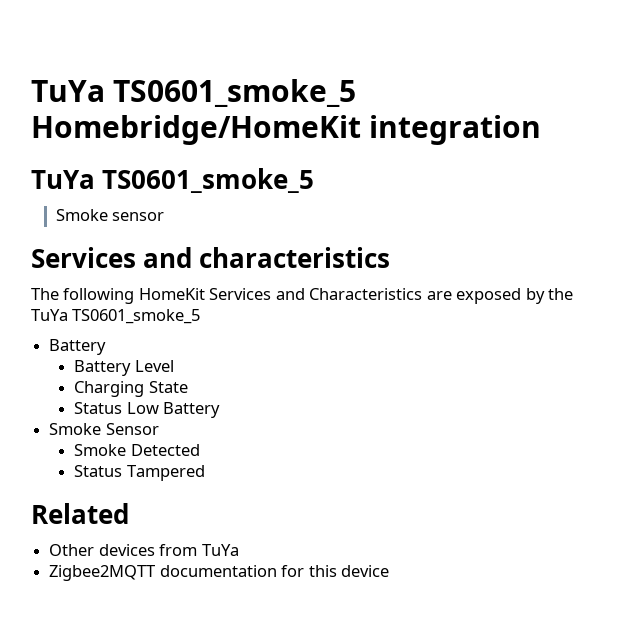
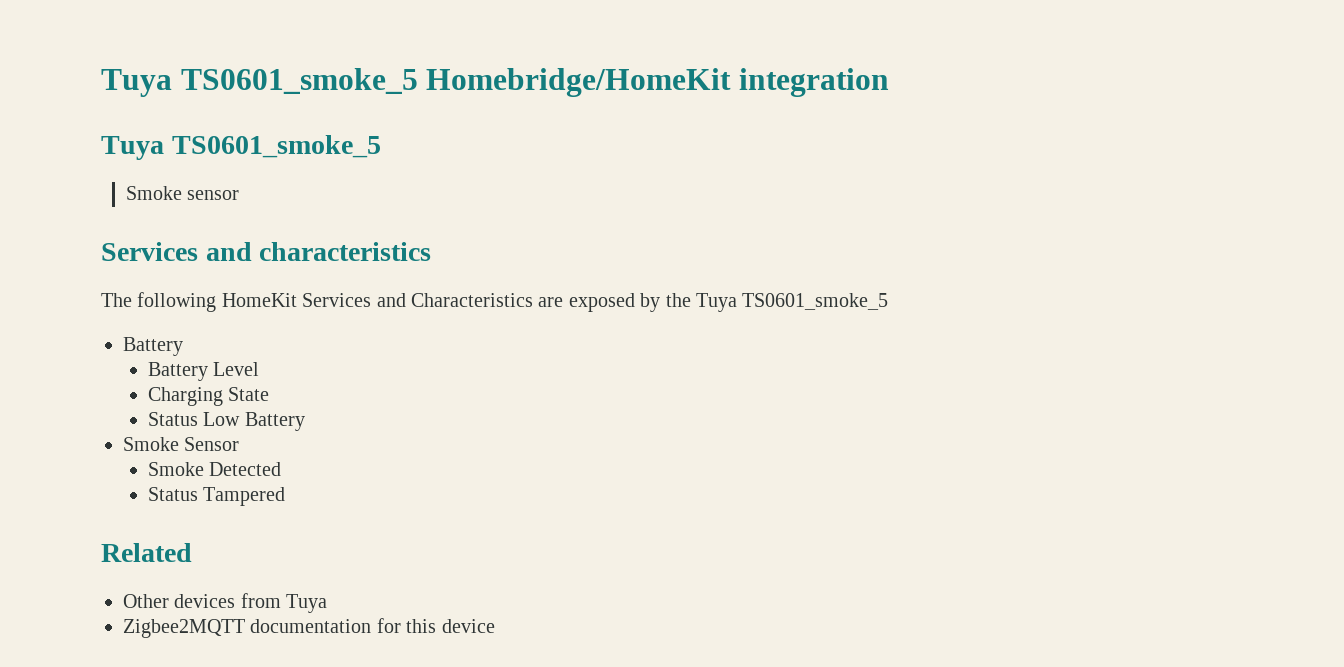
[31,80,105,102] TuYa -> [101,69,172,97] Tuya
[31,170,95,189] TuYa -> [101,136,164,160] Tuya
[31,309,68,321] TuYa -> [695,293,737,312] Tuya
[201,544,239,556] TuYa -> [286,594,328,613] Tuya

